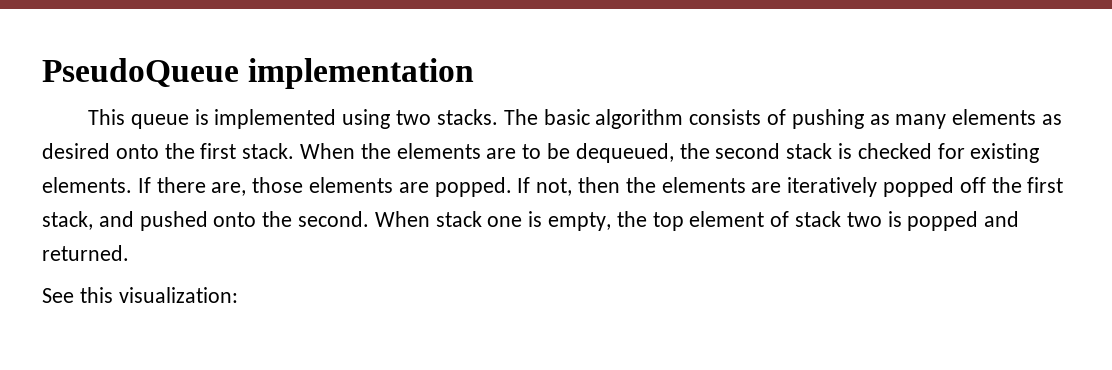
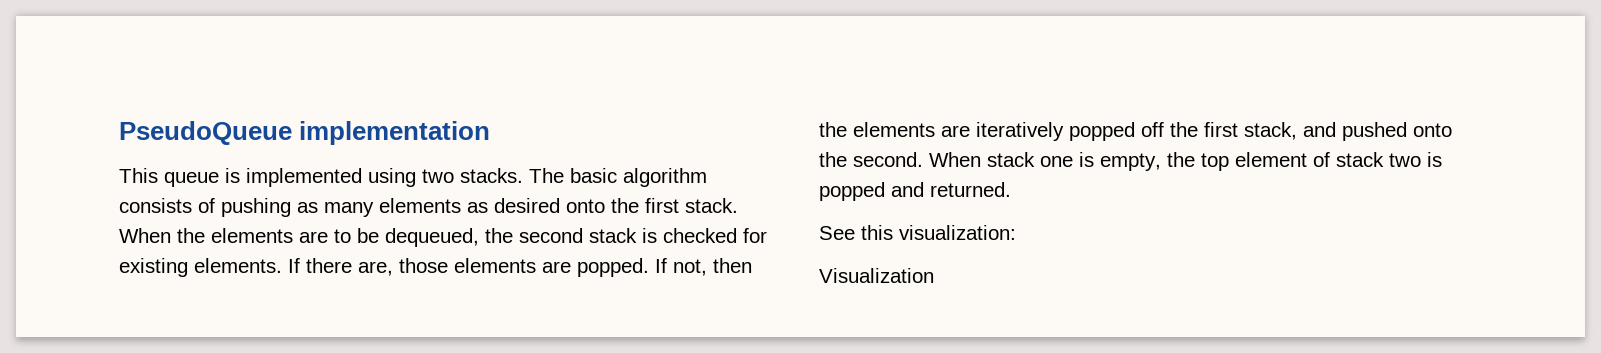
(238, 295) none -> [819,268,934,283] // Visualization

